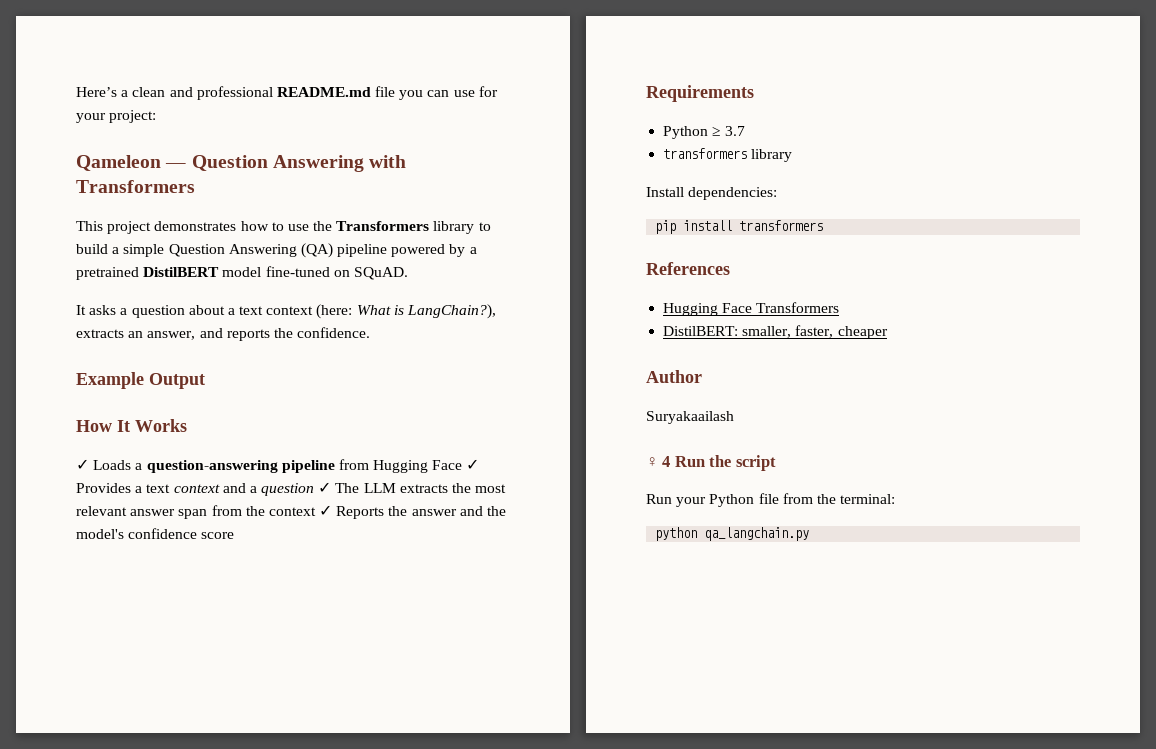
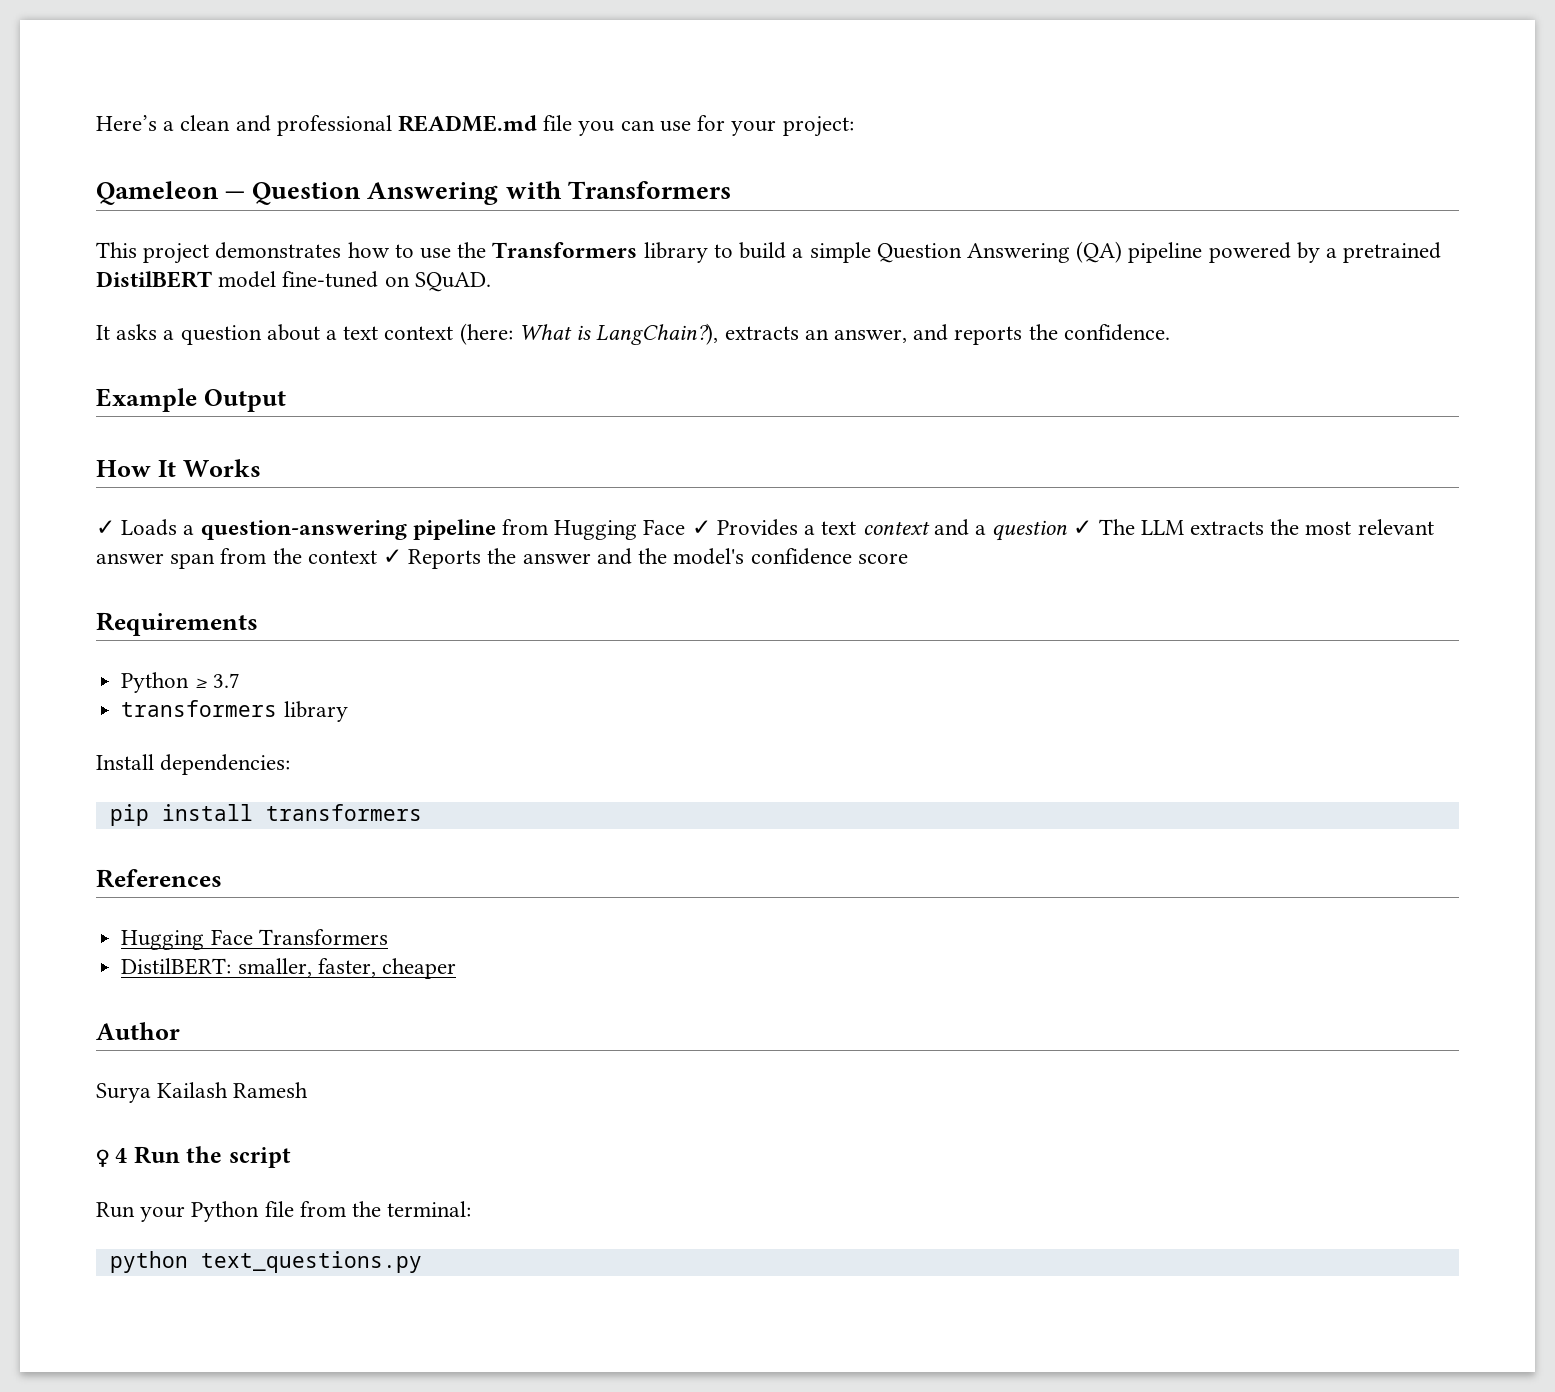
[646,411,734,424] Suryakaailash -> [96,1082,309,1103] Surya Kailash Ramesh
[704,527,810,541] qa_langchain.py -> [200,1251,422,1273] text_questions.py

